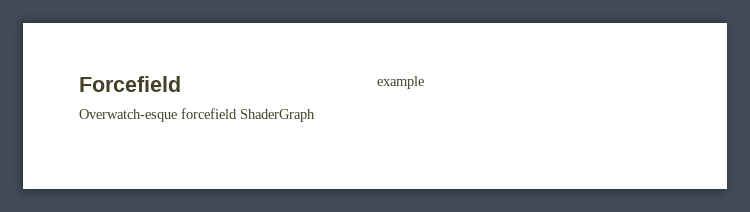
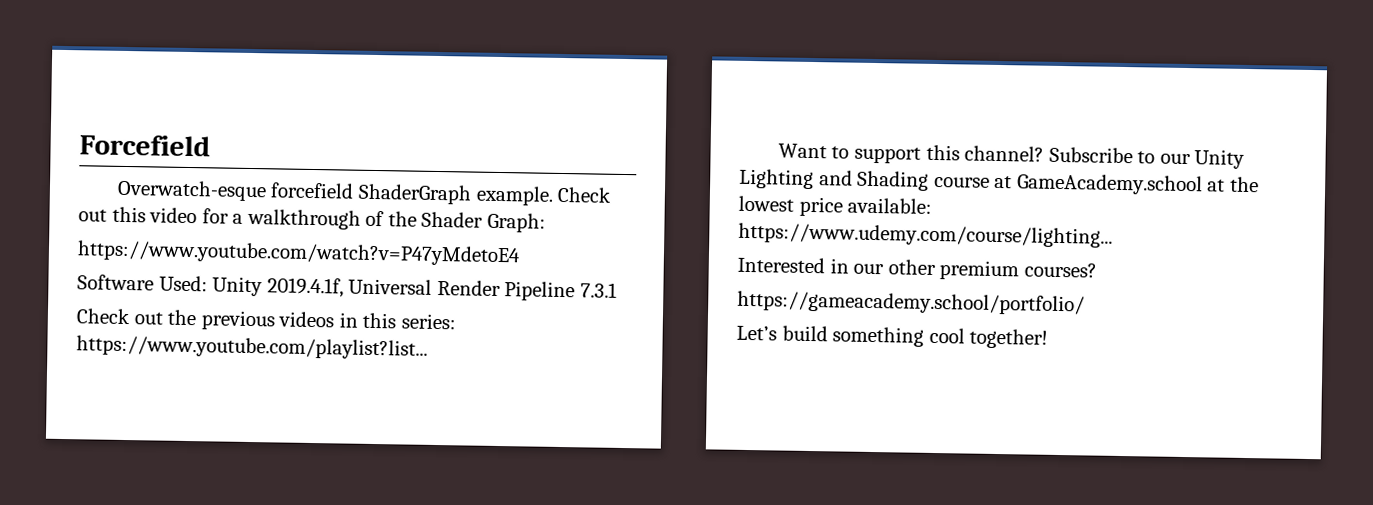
[377,76,424,89] example -> [475,185,613,206] [78,206,546,233] [77,240,521,267] [77,274,617,302] [76,308,456,331] [76,335,428,360] [777,143,1246,169] [739,168,1259,196] [738,195,933,217] [738,222,1113,248] [737,256,1097,281] [737,290,1085,316] [736,325,1049,349] example. Check out this video for a walkthrough of the Shader Graph: // https://www.youtube.com/watch?v=P47yMdetoE4 // Software Used: Unity 2019.4.1f, Universal Render Pipeline 7.3.1 // Check out the previous videos in this series: https://www.youtube.com/playlist?list... // Want to support this channel? Subscribe to our Unity Lighting and Shading course at GameAcademy.school at the lowest price available: https://www.udemy.com/course/lighting... // Interested in our other premium courses? // https://gameacademy.school/portfolio/ // Let’s build something cool together!

